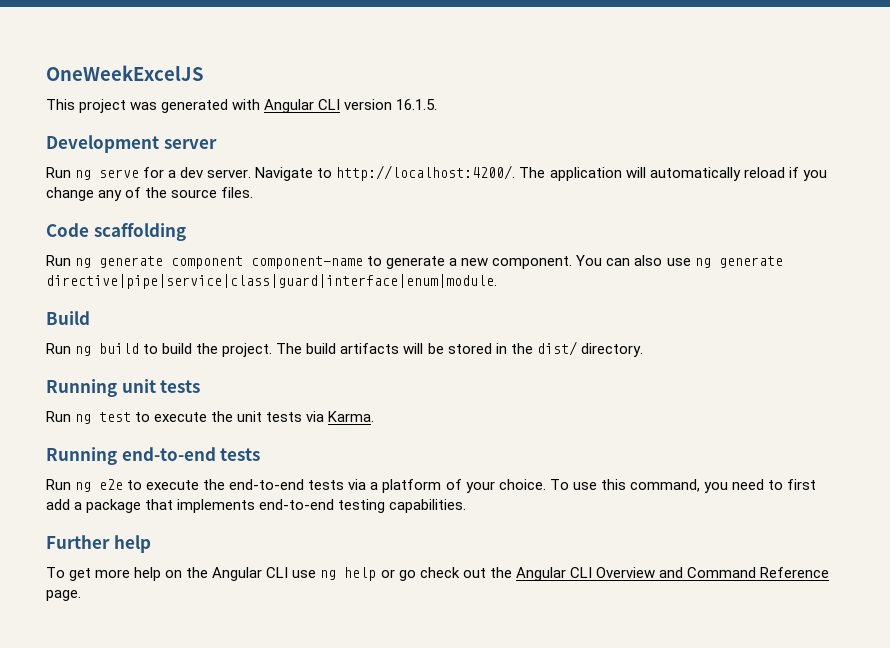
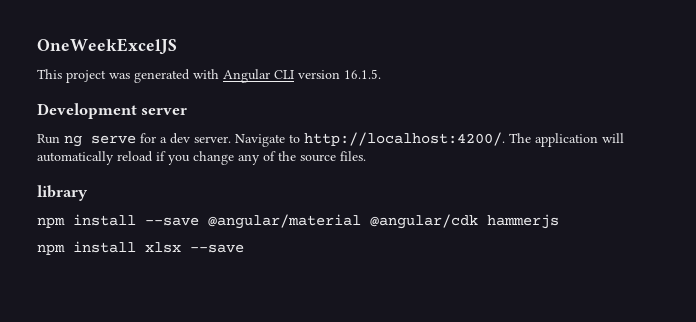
[46,223,186,241] [46,255,783,269] [46,274,497,289] [46,311,90,325] [46,341,643,357] [46,379,201,397] [46,411,375,424] [46,447,261,465] [46,479,816,493] [46,499,467,513] [46,535,151,553] [46,567,829,581] [46,590,81,601] Code scaffolding // Run ng generate component component-name to generate a new component. You can also use ng generate directive|pipe|service|class|guard|interface|enum|module. // Build // Run ng build to build the project. The build artifacts will be stored in the dist/ directory. // Running unit tests // Run ng test to execute the unit tests via Karma. // Running end-to-end tests // Run ng e2e to execute the end-to-end tests via a platform of your choice. To use this command, you need to first add a package that implements end-to-end testing capabilities. // Further help // To get more help on the Angular CLI use ng help or go check out the Angular CLI Overview and Command Reference page. -> [37,185,88,201] [37,214,559,229] [37,241,244,255] library // npm install --save @angular/material @angular/cdk hammerjs // npm install xlsx --save

